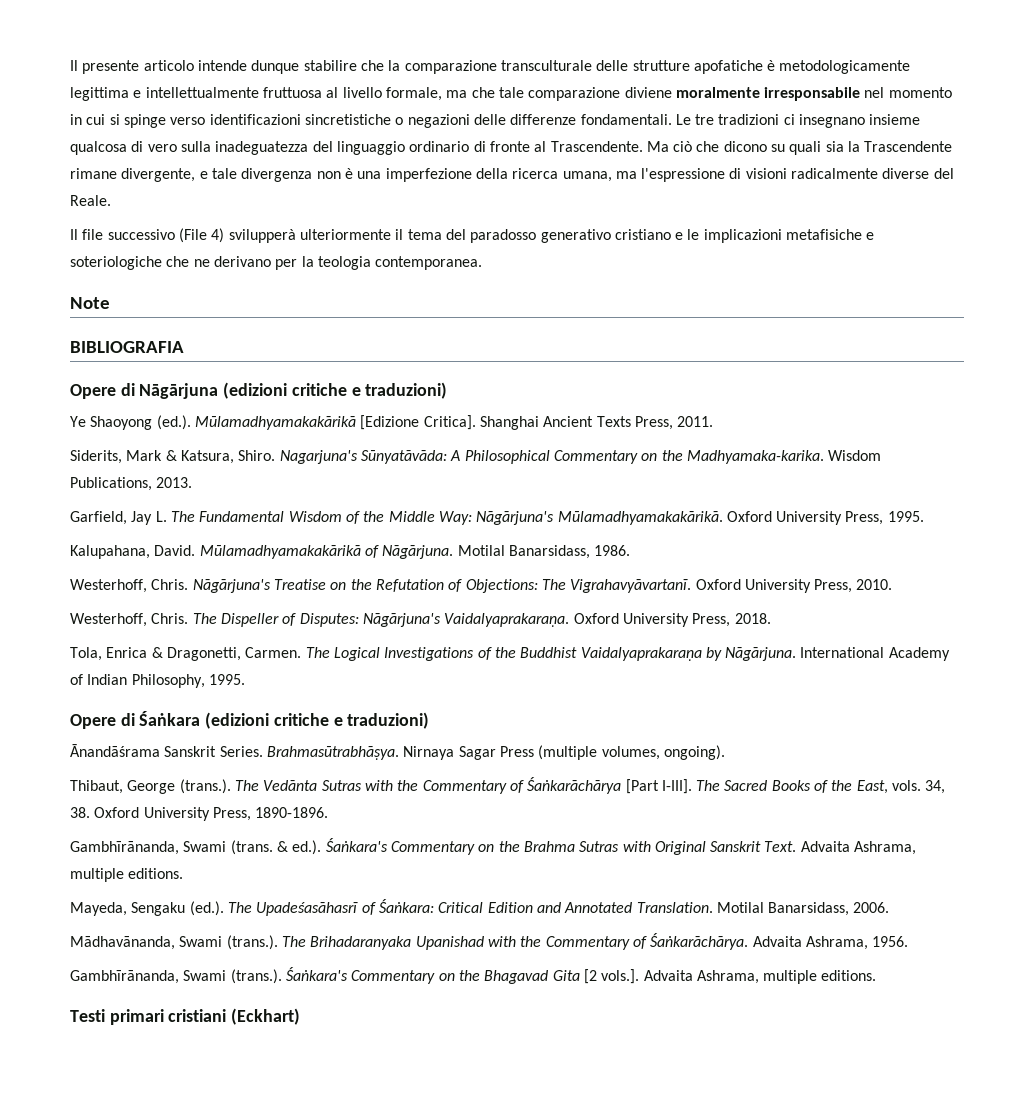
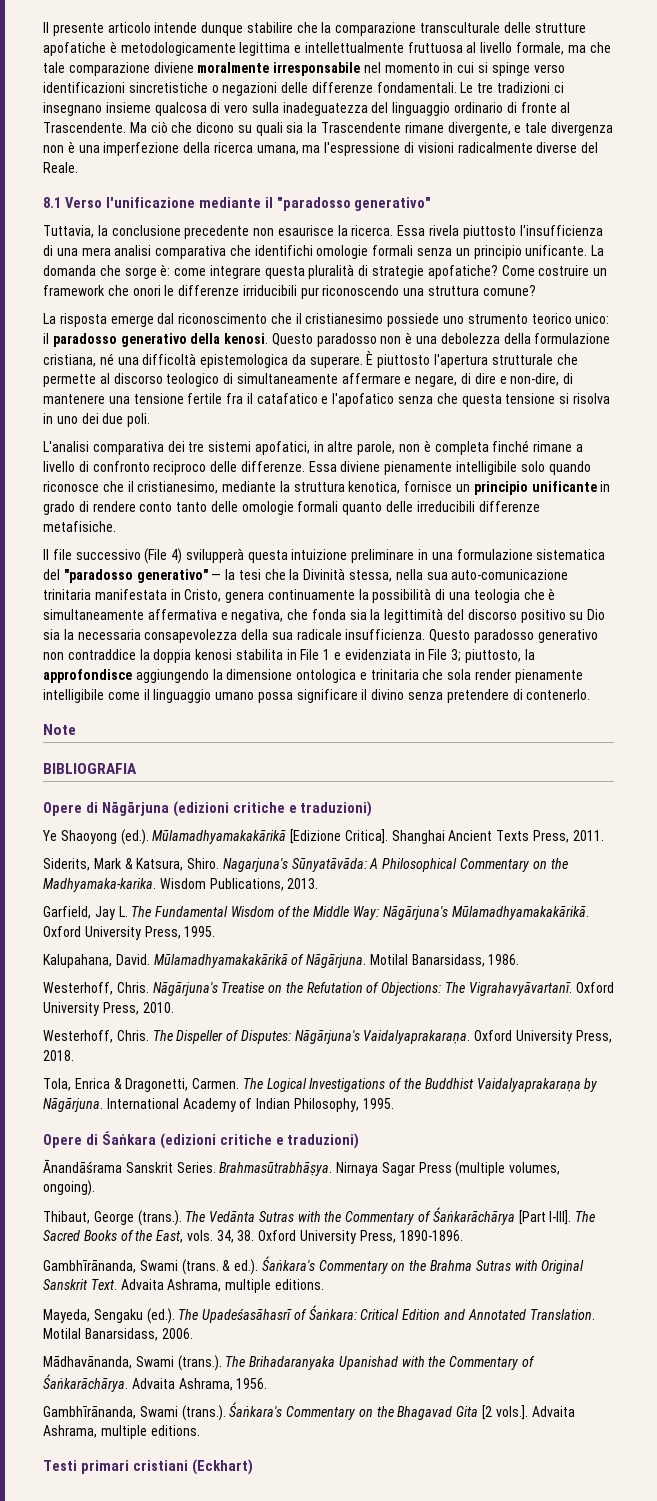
(111, 200) none -> [43,197,432,211] [43,225,603,239] [43,245,605,259] [43,264,608,279] [43,285,536,299] [43,313,610,327] [43,332,611,347] [43,351,578,368] [43,373,574,387] [43,393,610,407] [43,413,151,427] [43,440,583,455] [43,461,591,475] [43,481,611,495] [43,501,540,515] [43,521,116,532] // 8.1 Verso l'unificazione mediante il "paradosso generativo" // Tuttavia, la conclusione precedente non esaurisce la ricerca. Essa rivela piuttosto l'insufficienza di una mera analisi comparativa che identifichi omologie formali senza un principio unificante. La domanda che sorge è: come integrare questa pluralità di strategie apofatiche? Come costruire un framework che onori le differenze irriducibili pur riconoscendo una struttura comune? // La risposta emerge dal riconoscimento che il cristianesimo possiede uno strumento teorico unico: il paradosso generativo della kenosi. Questo paradosso non è una debolezza della formulazione cristiana, né una difficoltà epistemologica da superare. È piuttosto l'apertura strutturale che permette al discorso teologico di simultaneamente affermare e negare, di dire e non-dire, di mantenere una tensione fertile fra il catafatico e l'apofatico senza che questa tensione si risolva in uno dei due poli. // L'analisi comparativa dei tre sistemi apofatici, in altre parole, non è completa finché rimane a livello di confronto reciproco delle differenze. Essa diviene pienamente intelligibile solo quando riconosce che il cristianesimo, mediante la struttura kenotica, fornisce un principio unificante in grado di rendere conto tanto delle omologie formali quanto delle irreducibili differenze metafisiche.
[299,229,875,243] [70,256,483,270] ulteriormente il tema del paradosso generativo cristiano e le implicazioni metafisiche e soteriologiche che ne derivano per la teologia contemporanea. -> [247,549,606,563] [43,568,569,583] [43,588,556,603] [43,608,606,623] [43,629,598,643] [43,649,535,663] [43,669,583,683] [43,689,591,703] questa intuizione preliminare in una formulazione sistematica del "paradosso generativo" — la tesi che la Divinità stessa, nella sua auto-comunicazione trinitaria manifestata in Cristo, genera continuamente la possibilità di una teologia che è simultaneamente affermativa e negativa, che fonda sia la legittimità del discorso positivo su Dio sia la necessaria consapevolezza della sua radicale insufficienza. Questo paradosso generativo non contraddice la doppia kenosi stabilita in File 1 e evidenziata in File 3; piuttosto, la approfondisce aggiungendo la dimensione ontologica e trinitaria che sola render pienamente intelligibile come il linguaggio umano possa significare il divino senza pretendere di contenerlo.

